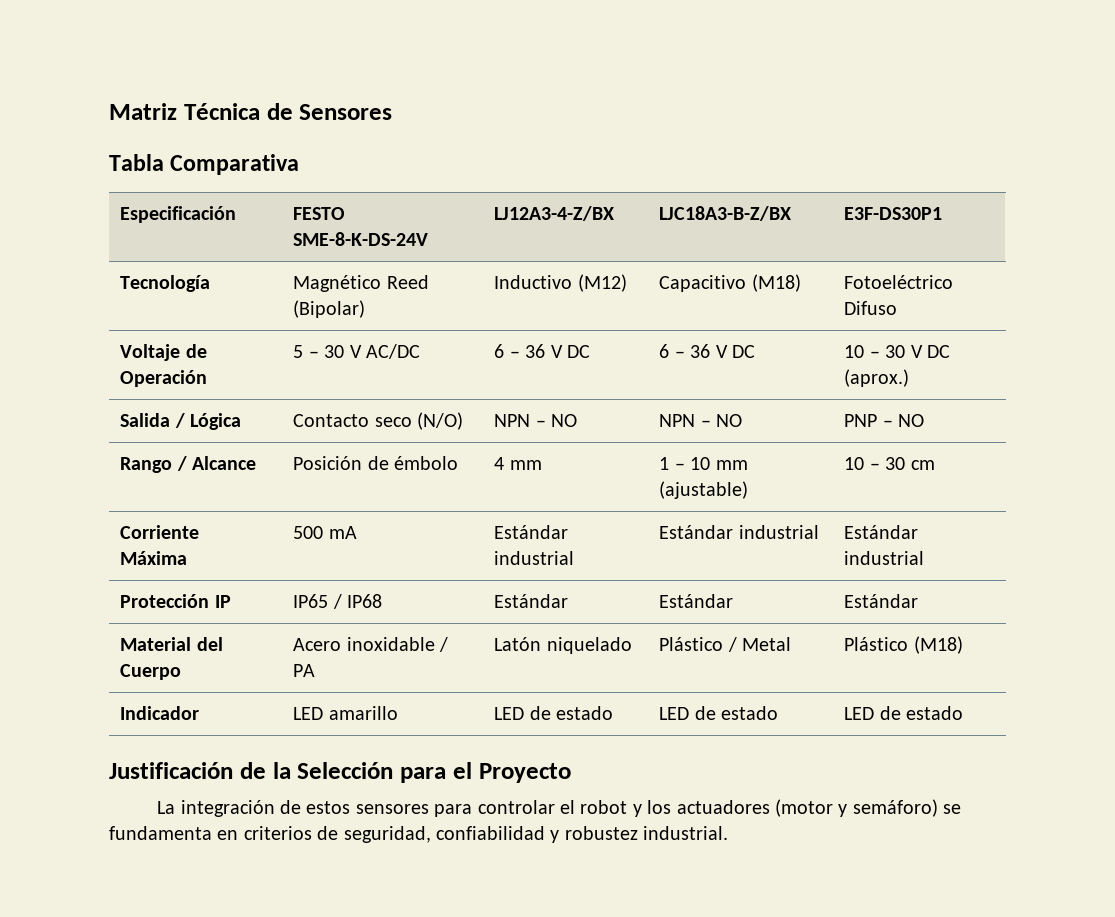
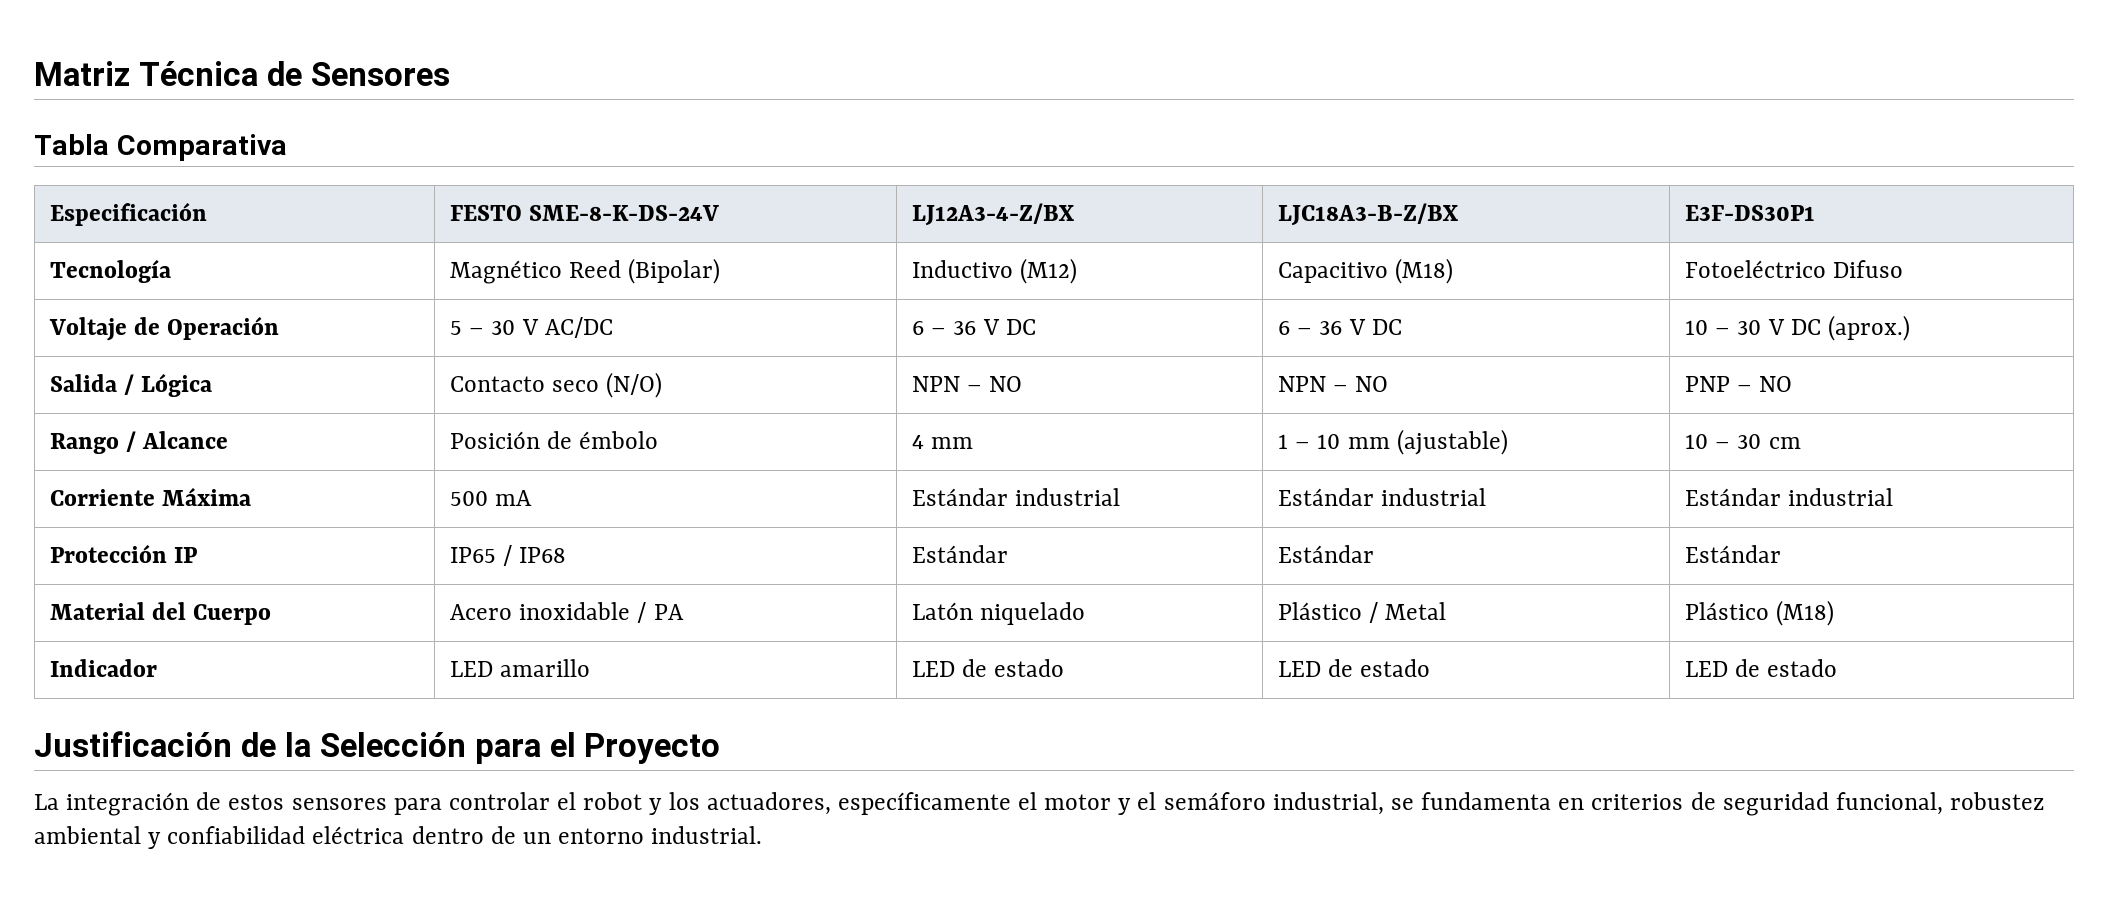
[676,799,938,817] actuadores (motor y semáforo) -> [706,792,1384,815] actuadores, específicamente el motor y el semáforo industrial,
[343,826,638,843] seguridad, confiabilidad y robustez -> [1722,792,2045,816] [34,826,645,849] seguridad funcional, robustez ambiental y confiabilidad eléctrica dentro de un entorno

